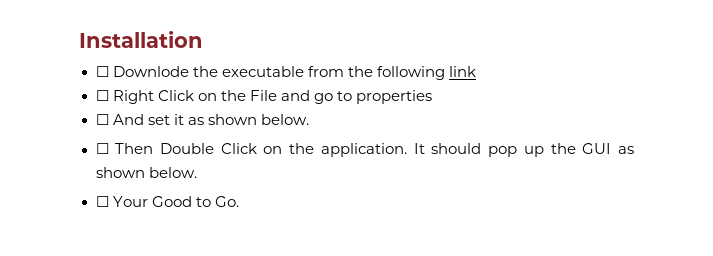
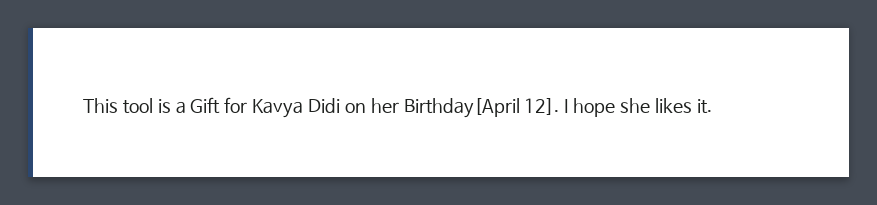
[79,31,203,48] [95,66,476,80] [95,90,432,104] [95,114,309,125] [95,143,634,157] [95,167,197,178] [95,196,239,207] Installation // ☐ Downlode the executable from the following link // ☐ Right Click on the File and go to properties // ☐ And set it as shown below. // ☐ Then Double Click on the application. It should pop up the GUI as shown below. // ☐ Your Good to Go. -> [83,97,712,118] This tool is a Gift for Kavya Didi on her Birthday[April 12]. I hope she likes it.

